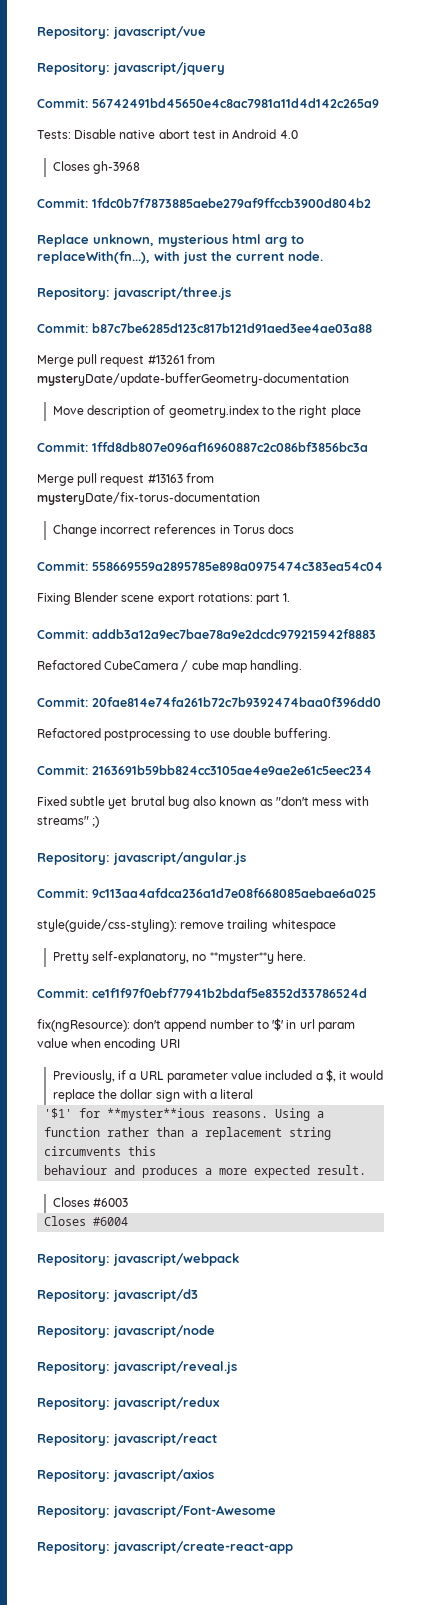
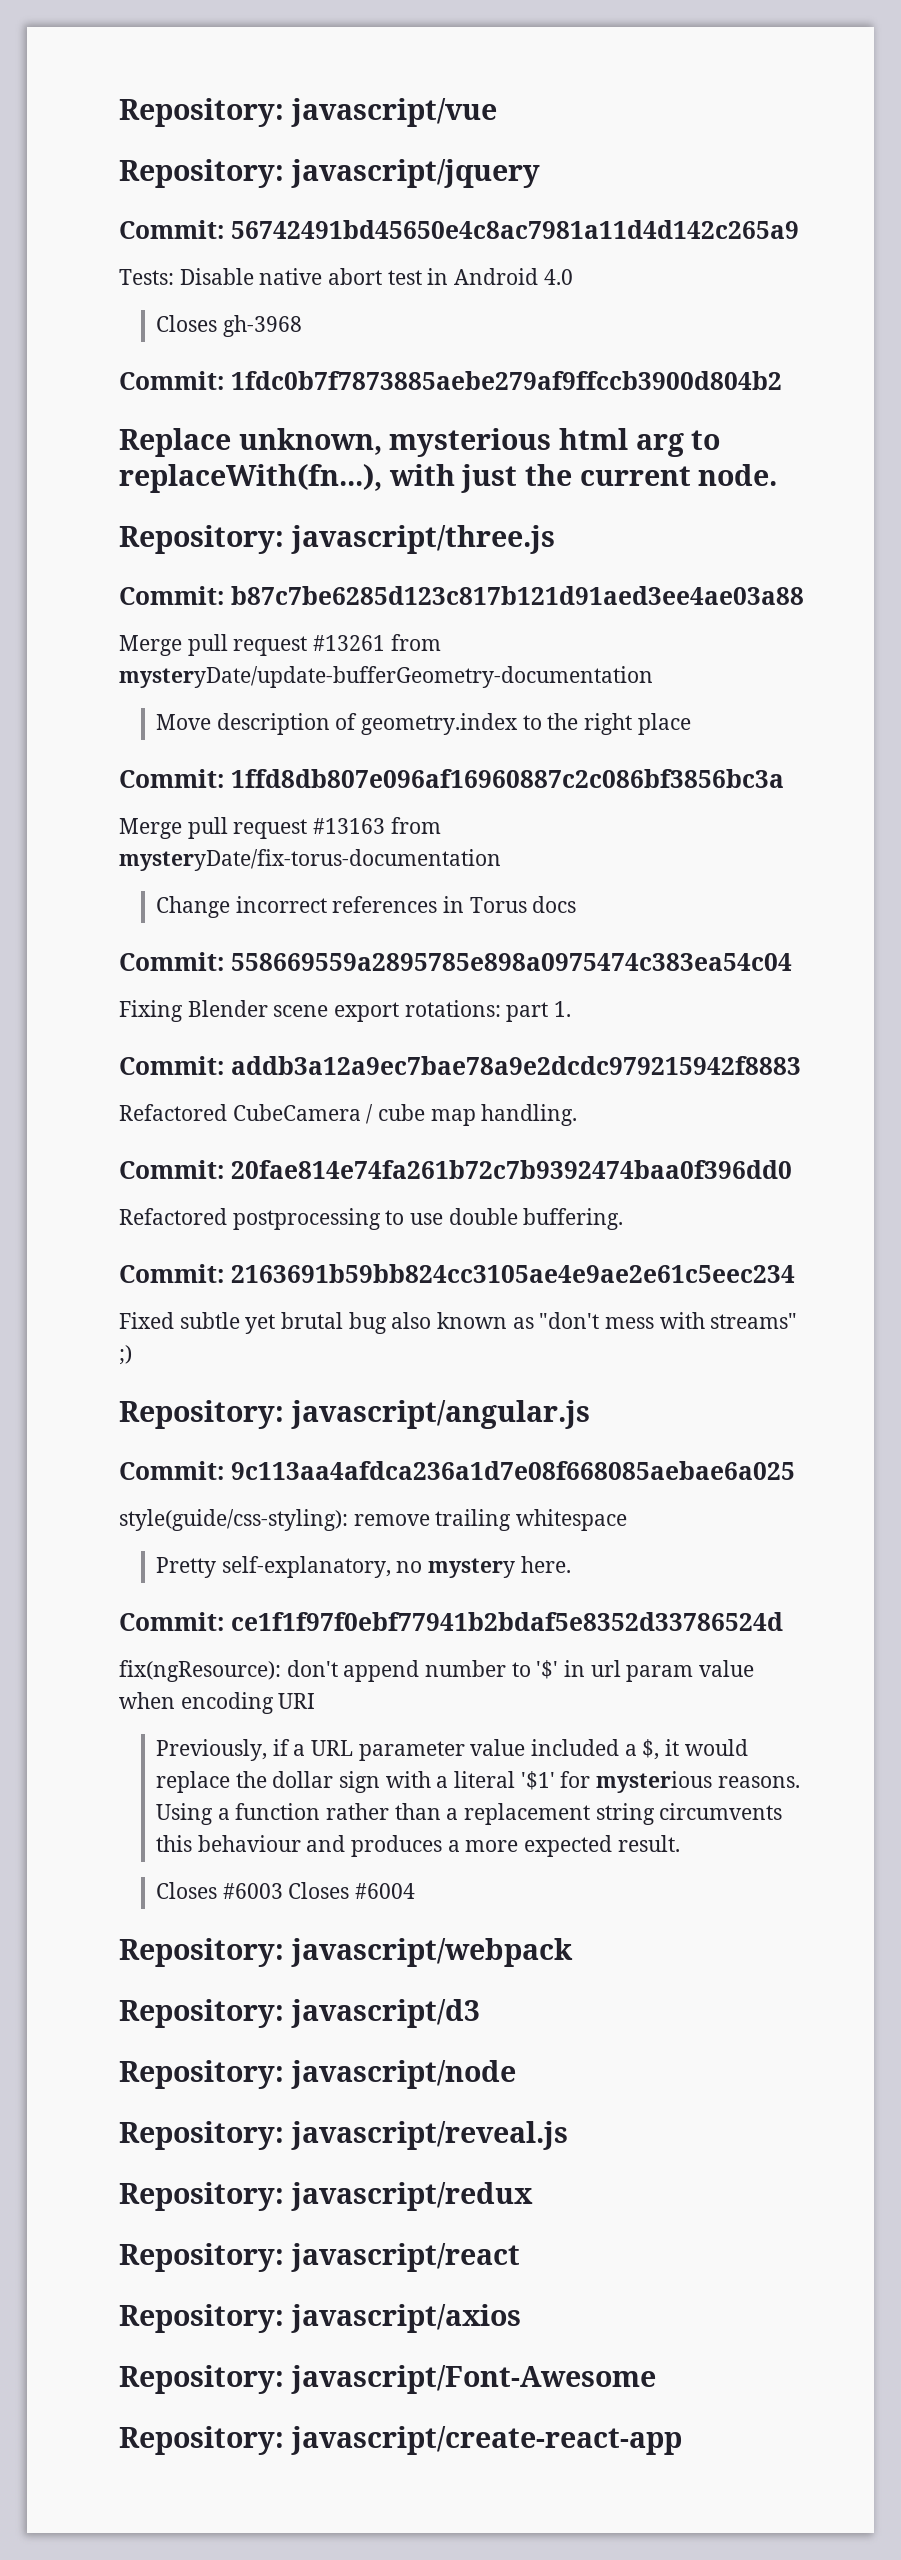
[209,952,274,964] **myster**y -> [428,1558,516,1578] mystery
(254, 1094) // -> (516, 1779) none
[107,1108,206,1121] **myster**ious -> [596,1771,713,1793] mysterious
(157, 1151) // -> (193, 1843) none
(129, 1202) // -> (283, 1891) none

